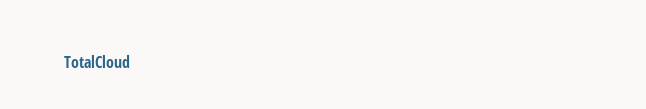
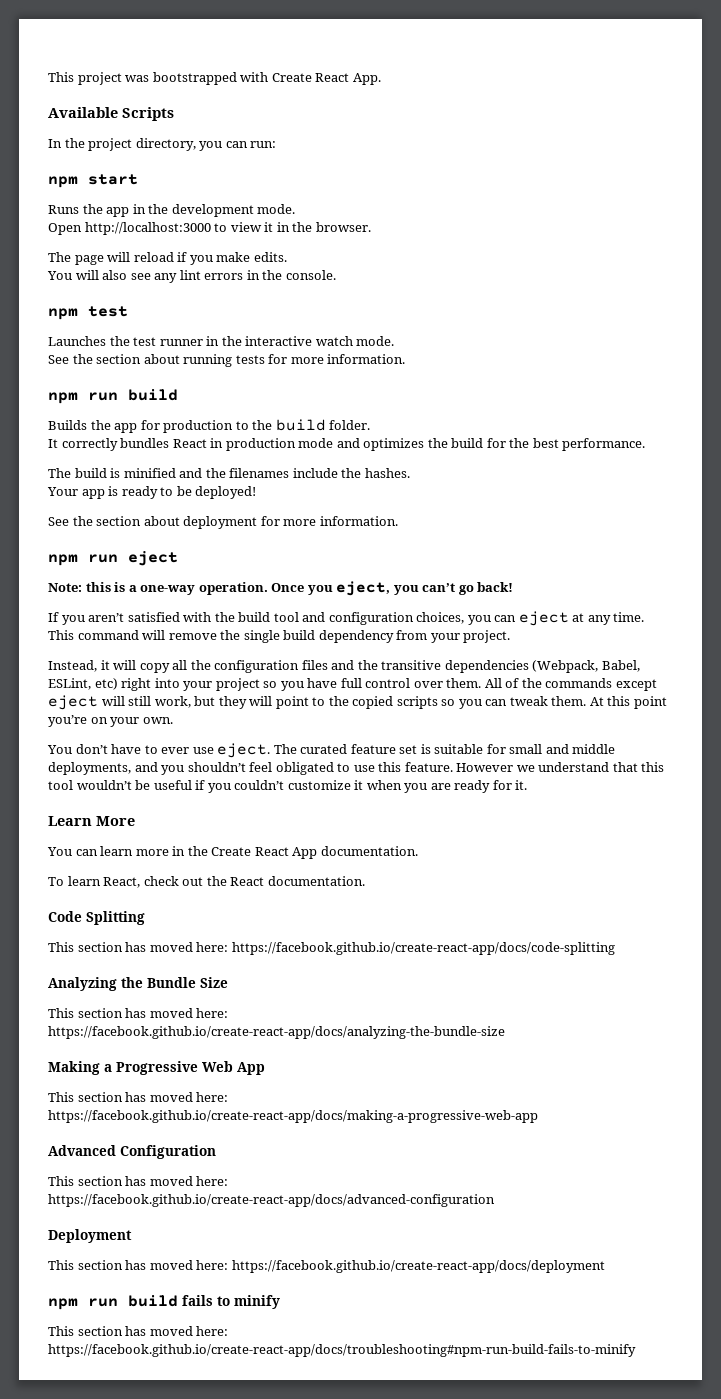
[64,55,130,68] TotalCloud -> [48,72,381,85] [48,107,174,121] [48,138,277,151] [48,174,138,188] [48,204,296,217] [48,222,371,235] [48,252,287,265] [47,270,336,283] [48,306,128,320] [48,336,395,346] [48,354,406,367] [48,389,178,404] [48,419,371,433] [48,438,646,451] [48,468,410,478] [47,486,257,499] [48,516,398,529] [48,551,178,566] [48,581,514,596] [48,611,645,626] [48,630,511,643] [48,660,640,673] [48,678,657,691] [48,695,667,710] [48,715,173,727] [47,743,616,758] [48,762,665,775] [48,780,528,793] [48,816,135,826] [47,846,418,859] [48,876,365,888] [48,911,145,925] [48,942,615,955] [48,977,228,991] [48,1008,229,1018] [48,1026,505,1039] [48,1061,265,1075] [48,1092,229,1102] [48,1110,538,1123] [48,1145,216,1159] [48,1176,229,1186] [48,1194,495,1207] [48,1229,132,1243] [48,1260,605,1273] [48,1295,280,1310] [48,1326,229,1336] [48,1344,636,1357] This project was bootstrapped with Create React App. // Available Scripts // In the project directory, you can run: // npm start // Runs the app in the development mode. // Open http://localhost:3000 to view it in the browser. // The page will reload if you make edits. // You will also see any lint errors in the console. // npm test // Launches the test runner in the interactive watch mode. // See the section about running tests for more information. // npm run build // Builds the app for production to the build folder. // It correctly bundles React in production mode and optimizes the build for the best performance. // The build is minified and the filenames include the hashes. // Your app is ready to be deployed! // See the section about deployment for more information. // npm run eject // Note: this is a one-way operation. Once you eject, you can’t go back! // If you aren’t satisfied with the build tool and configuration choices, you can eject at any time. This command will remove the single build dependency from your project. // Instead, it will copy all the configuration files and the transitive dependencies (Webpack, Babel, ESLint, etc) right into your project so you have full control over them. All of the commands except eject will still work, but they will point to the copied scripts so you can tweak them. At this point you’re on your own. // You don’t have to ever use eject. The curated feature set is suitable for small and middle deployments, and you shouldn’t feel obligated to use this feature. However we understand that this tool wouldn’t be useful if you couldn’t customize it when you are ready for it. // Learn More // You can learn more in the Create React App documentation. // To learn React, check out the React documentation. // Code Splitting // This section has moved here: https://facebook.github.io/create-react-app/docs/code-splitting // Analyzing the Bundle Size // This section has moved here: https://facebook.github.io/create-react-app/docs/analyzing-the-bundle-size // Making a Progressive Web App // This section has moved here: https://facebook.github.io/create-react-app/docs/making-a-progressive-web-app // Advanced Configuration // This section has moved here: https://facebook.github.io/create-react-app/docs/advanced-configuration // Deployment // This section has moved here: https://facebook.github.io/create-react-app/docs/deployment // npm run build fails to minify // This section has moved here: https://facebook.github.io/create-react-app/docs/troubleshooting#npm-run-build-fails-to-minify

